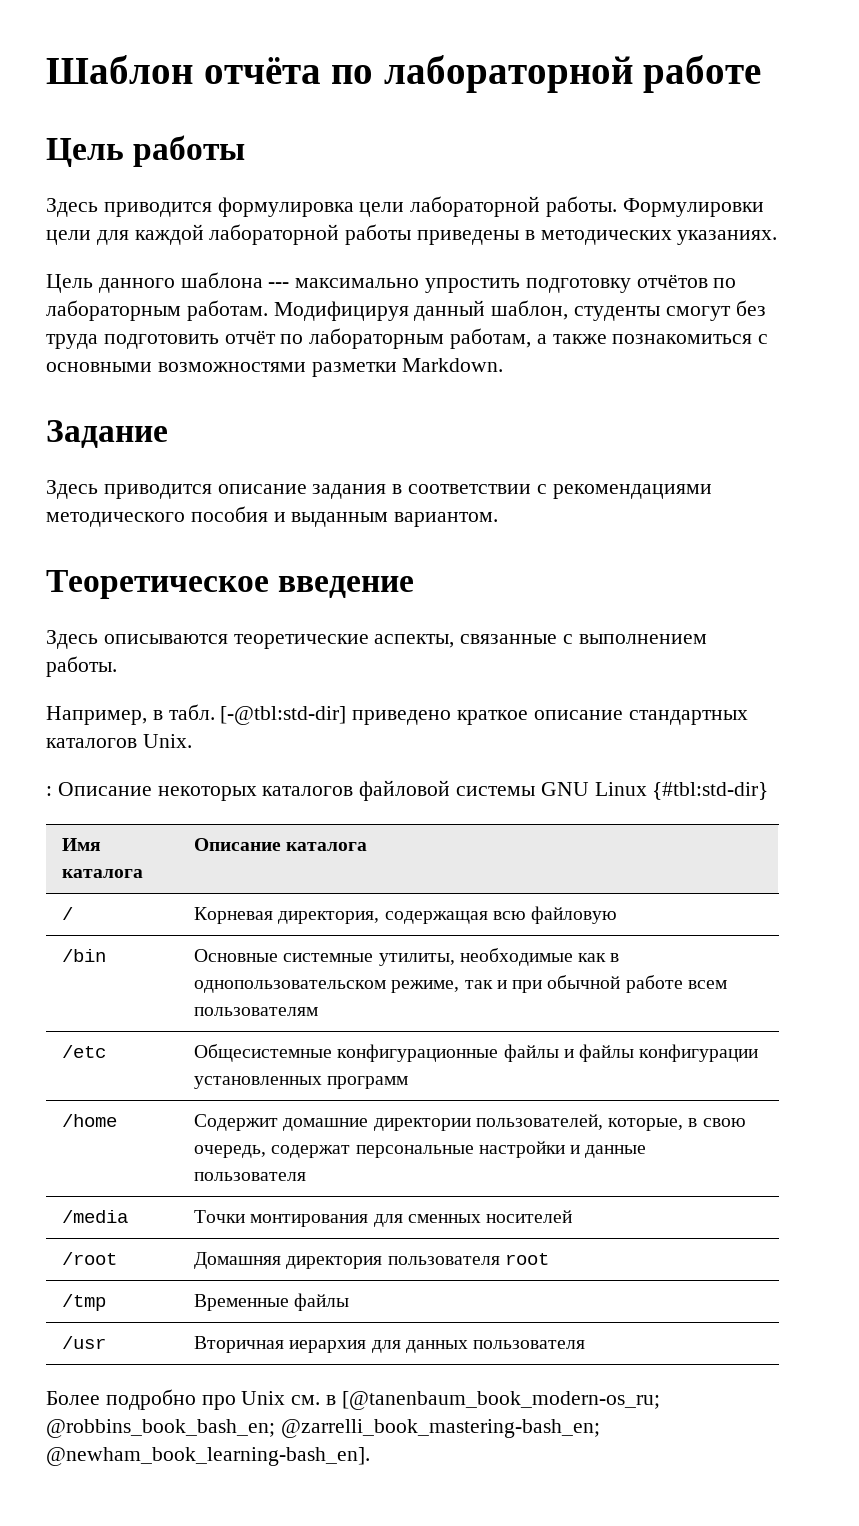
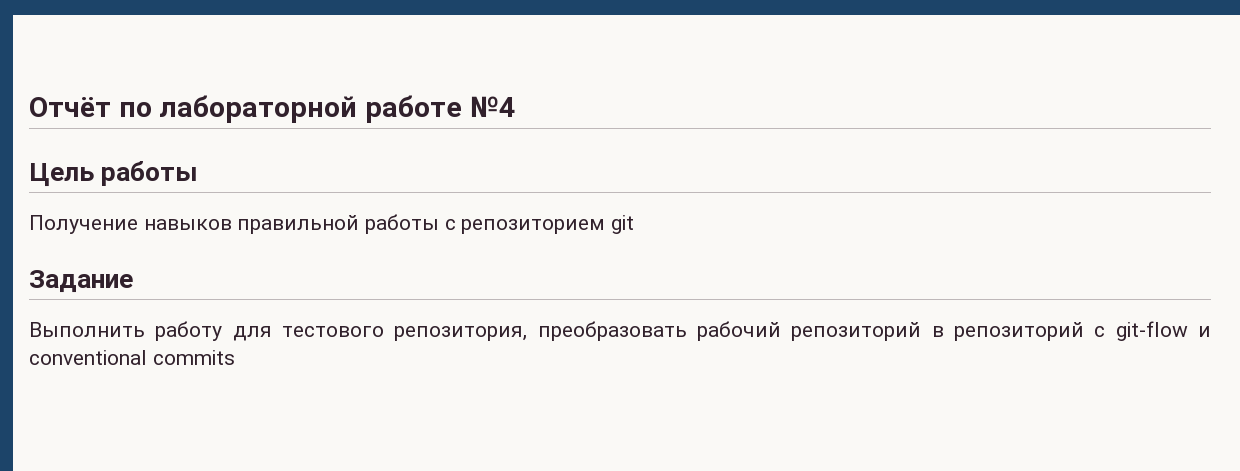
[46,55,321,84] Шаблон отчёта -> [29,97,111,117] Отчёт
(762, 74) none -> [469,96,515,117] №4
[46,196,764,217] [46,224,778,245] [46,272,737,293] [46,300,766,321] [46,328,769,349] [46,358,504,377] [46,420,168,448] [46,480,712,499] [46,506,499,527] [46,570,415,599] [46,630,707,649] [46,656,117,677] [46,704,748,725] [46,734,192,748] [46,780,769,801] [62,838,102,851] [62,869,144,878] [194,838,368,851] [62,907,74,920] [194,906,618,924] [62,949,107,962] [194,948,620,966] [194,975,727,993] [194,1007,319,1016] [62,1045,107,1058] [194,1044,759,1062] [194,1076,409,1089] [62,1114,118,1127] [194,1114,746,1131] [194,1141,647,1158] [194,1172,307,1181] [62,1210,129,1223] [194,1210,573,1227] [62,1252,118,1265] [194,1252,549,1269] [62,1294,107,1311] [194,1293,350,1311] [62,1336,107,1349] [194,1336,586,1353] [46,1389,660,1410] [46,1419,600,1438] [46,1447,370,1466] Здесь приводится формулировка цели лабораторной работы. Формулировки цели для каждой лабораторной работы приведены в методических указаниях. // Цель данного шаблона --- максимально упростить подготовку отчётов по лабораторным работам. Модифицируя данный шаблон, студенты смогут без труда подготовить отчёт по лабораторным работам, а также познакомиться с основными возможностями разметки Markdown. // Задание // Здесь приводится описание задания в соответствии с рекомендациями методического пособия и выданным вариантом. // Теоретическое введение // Здесь описываются теоретические аспекты, связанные с выполнением работы. // Например, в табл. [-@tbl:std-dir] приведено краткое описание стандартных каталогов Unix. // : Описание некоторых каталогов файловой системы GNU Linux {#tbl:std-dir} // Имя каталога | Описание каталога // / | Корневая директория, содержащая всю файловую // /bin | Основные системные утилиты, необходимые как в однопользовательском режиме, так и при обычной работе всем пользователям // /etc | Общесистемные конфигурационные файлы и файлы конфигурации установленных программ // /home | Содержит домашние директории пользователей, которые, в свою очередь, содержат персональные настройки и данные пользователя // /media | Точки монтирования для сменных носителей // /root | Домашняя директория пользователя root // /tmp | Временные файлы // /usr | Вторичная иерархия для данных пользователя // Более подробно про Unix см. в [@tanenbaum_book_modern-os_ru; @robbins_book_bash_en; @zarrelli_book_mastering-bash_en; @newham_book_learning-bash_en]. -> [29,214,635,234] [29,270,133,293] [29,321,1211,341] [29,350,235,365] Получение навыков правильной работы с репозиторием git // Задание // Выполнить работу для тестового репозитория, преобразовать рабочий репозиторий в репозиторий с git-flow и conventional commits

